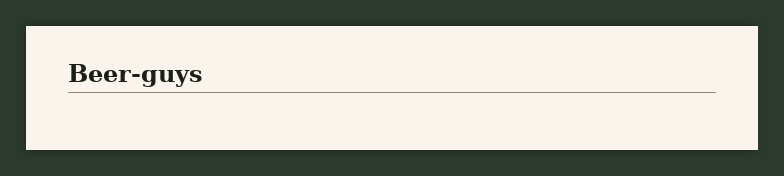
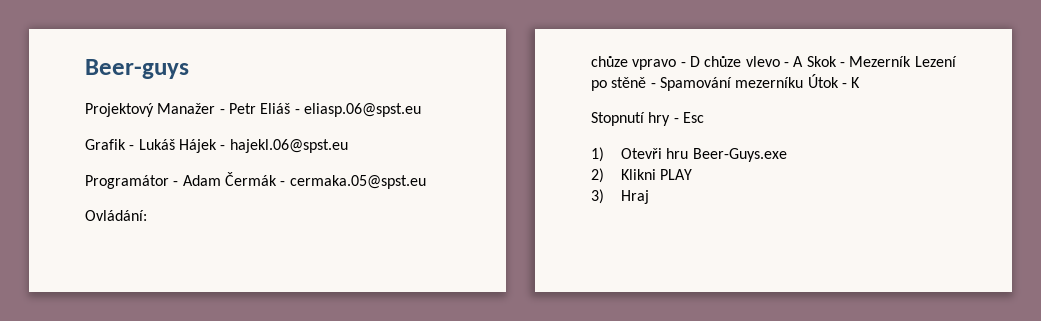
(203, 75) none -> [85,103,421,117] [85,139,348,153] [85,172,426,189] [85,210,147,221] [591,56,957,70] [591,74,861,91] [591,112,704,126] [591,147,787,162] [591,168,693,183] [591,189,649,204] // Projektový Manažer - Petr Eliáš - eliasp.06@spst.eu // Grafik - Lukáš Hájek - hajekl.06@spst.eu // Programátor - Adam Čermák - cermaka.05@spst.eu // Ovládání: // chůze vpravo - D chůze vlevo - A Skok - Mezerník Lezení po stěně - Spamování mezerníku Útok - K // Stopnutí hry - Esc // 1) Otevři hru Beer-Guys.exe // 2) Klikni PLAY // 3) Hraj

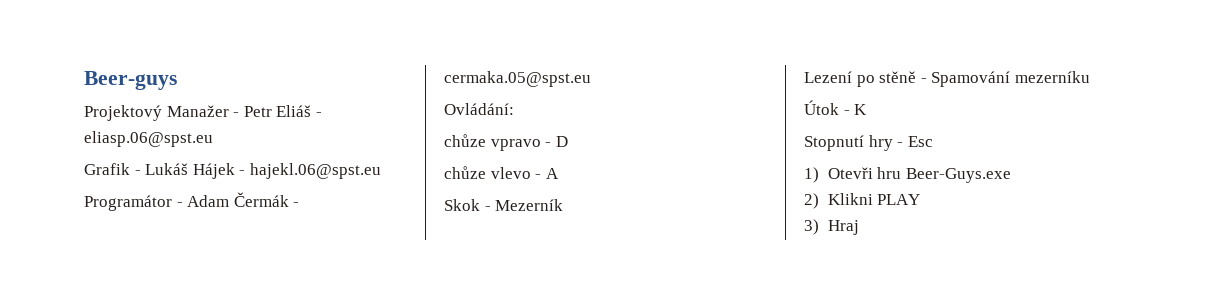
(700, 61) none -> (568, 141) //
(804, 61) none -> (559, 173) //
(912, 61) none -> (564, 205) //
(804, 82) none -> (1090, 77) //

